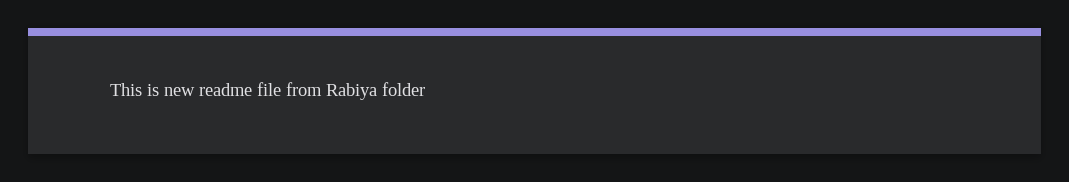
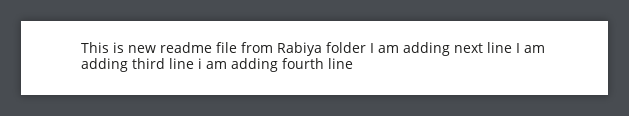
(425, 89) none -> [370,42,545,56] [81,58,353,72] I am adding next line I am adding third line i am adding fourth line

